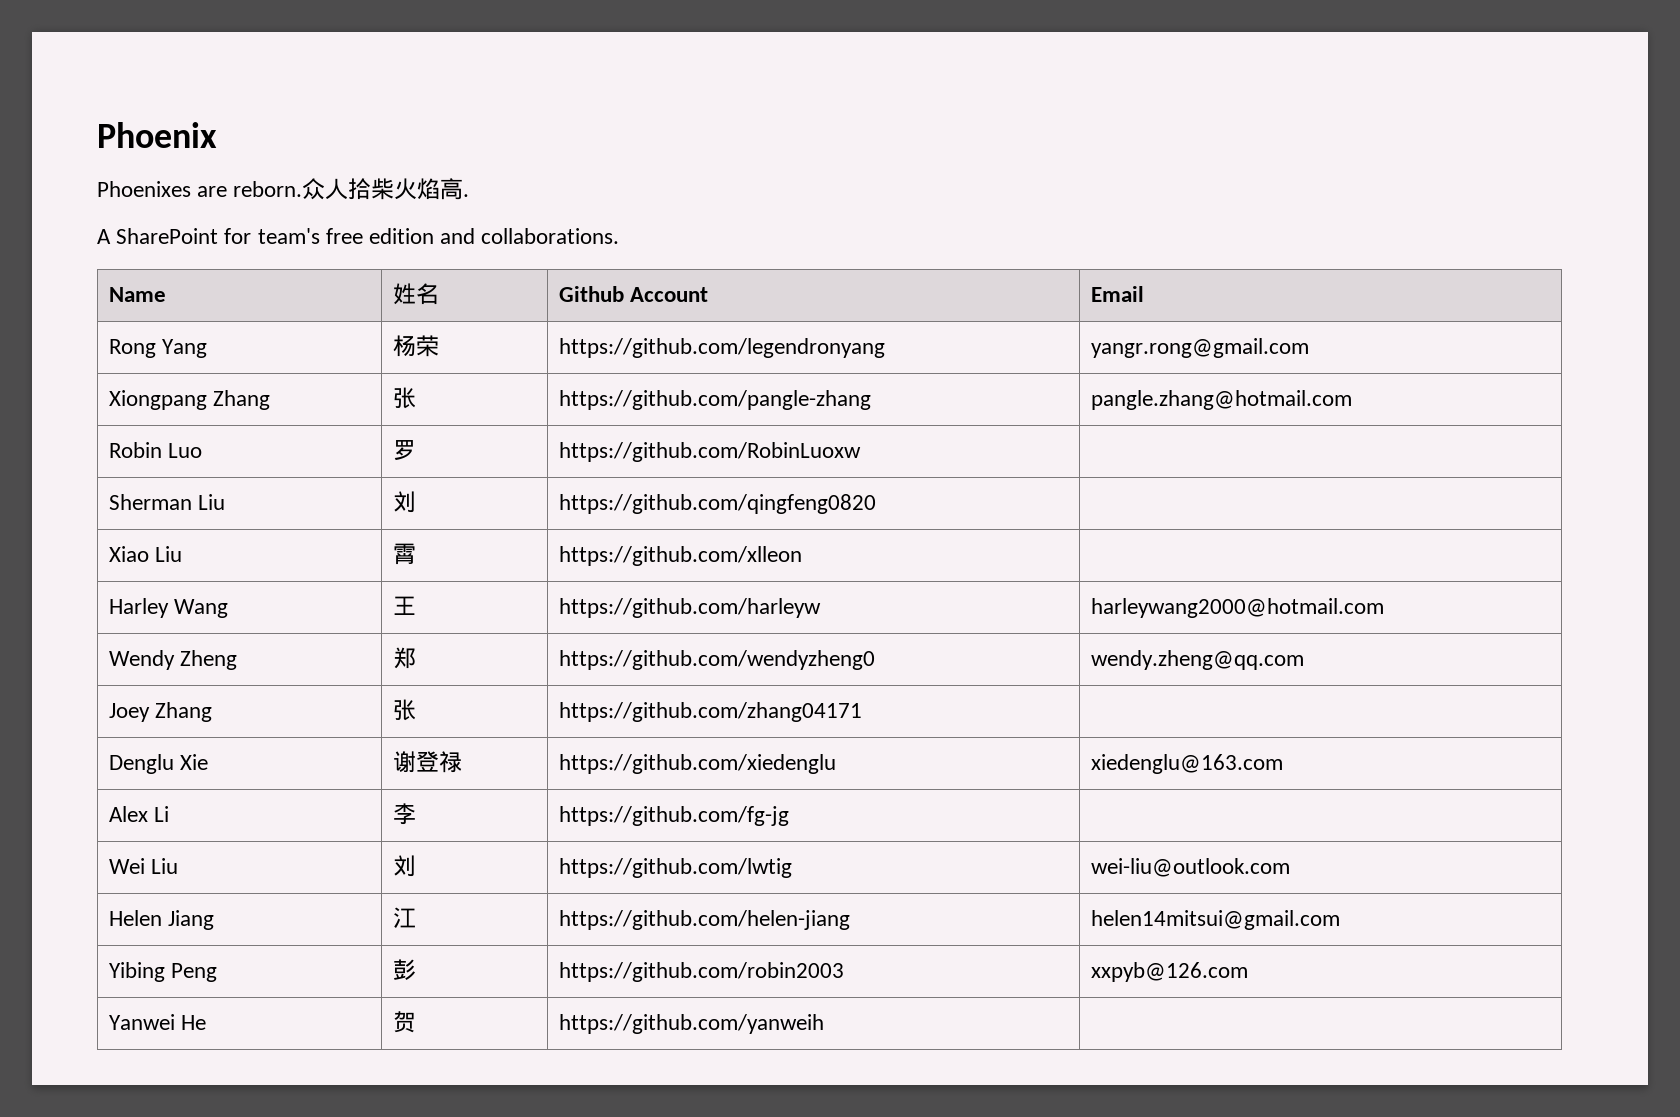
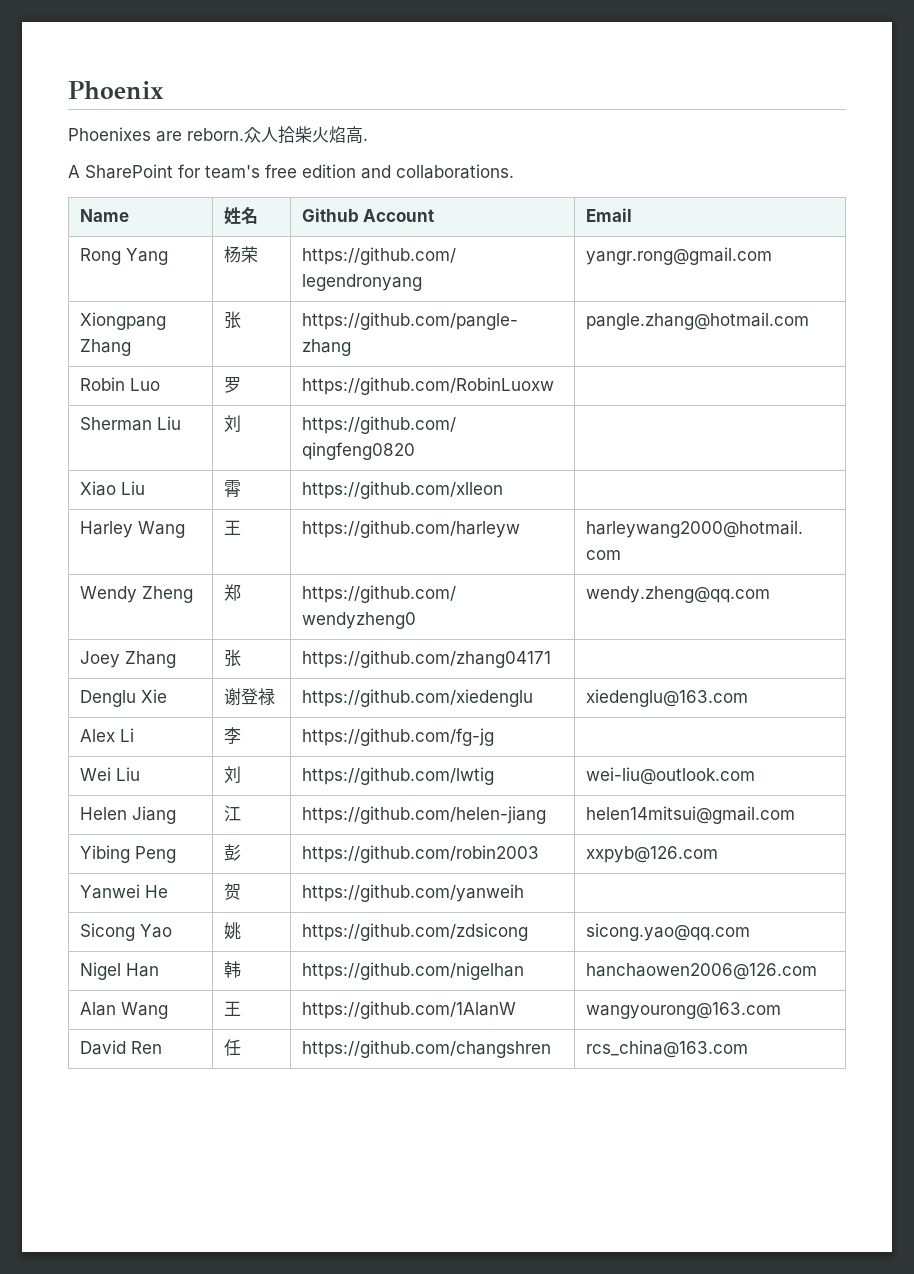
(824, 1024) none -> [79,923,172,941] [223,922,241,940] [301,923,528,941] [585,923,750,941] [79,962,159,980] [223,961,241,978] [301,962,524,980] [585,963,817,980] [79,1002,168,1019] [223,1001,241,1016] [301,1001,516,1019] [585,1002,781,1019] [79,1040,162,1055] [223,1039,241,1056] [301,1040,551,1058] [585,1040,748,1058] // Sicong Yao | 姚 | https://github.com/zdsicong | sicong.yao@qq.com // Nigel Han | 韩 | https://github.com/nigelhan | hanchaowen2006@126.com // Alan Wang | 王 | https://github.com/1AlanW | wangyourong@163.com // David Ren | 任 | https://github.com/changshren | rcs_china@163.com

